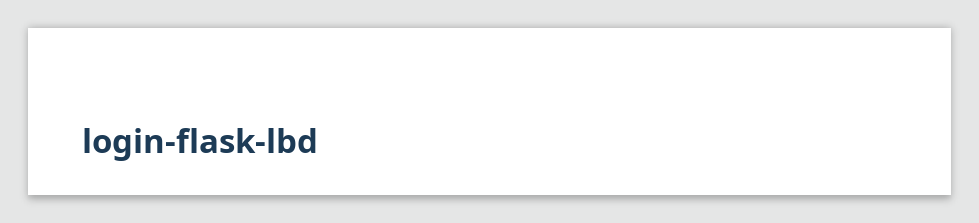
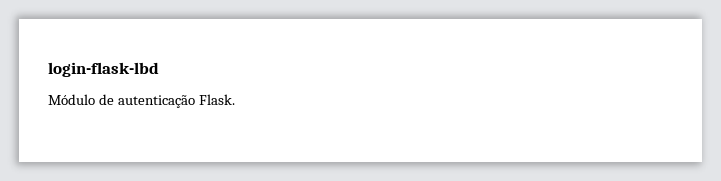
(318, 144) none -> [48,94,235,108] // Módulo de autenticação Flask.

